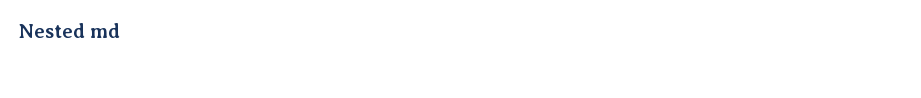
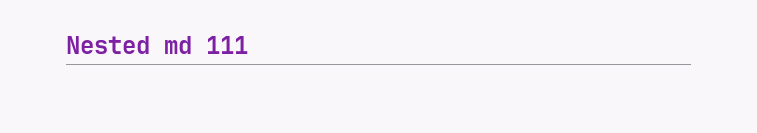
(121, 30) none -> [206,36,248,54] 111

